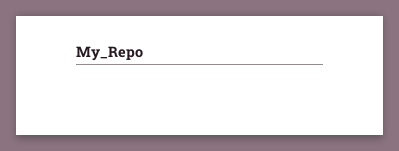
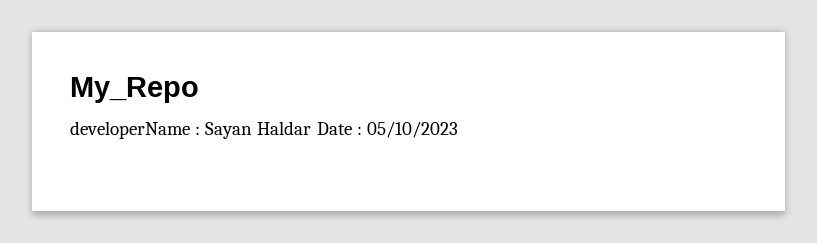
(143, 53) none -> [70,121,458,139] // developerName : Sayan Haldar Date : 05/10/2023

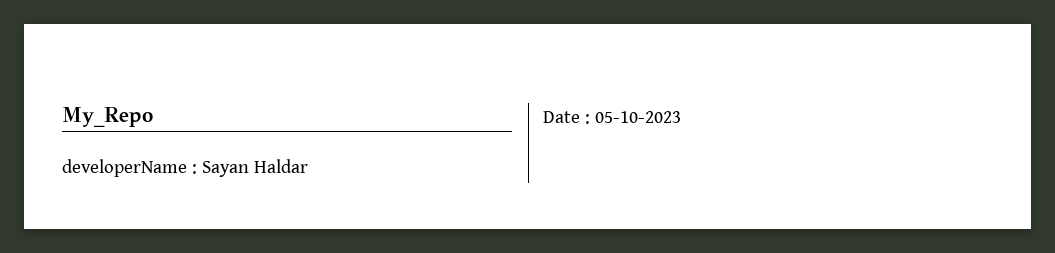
(312, 128) none -> (308, 166) //
[366,121,458,138] 05/10/2023 -> [594,111,681,123] 05-10-2023

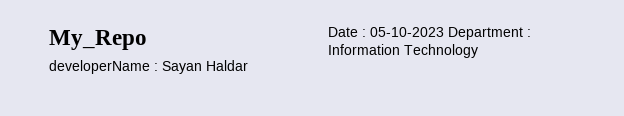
(681, 117) none -> [448,27,531,40] [328,44,478,58] Department : Information Technology

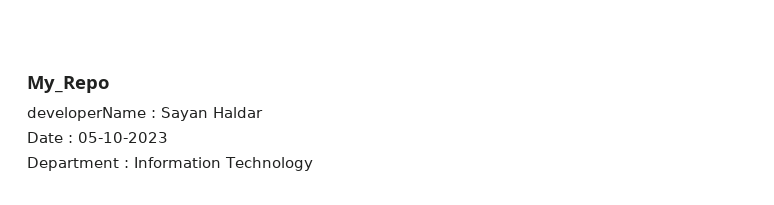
(444, 32) none -> (168, 137) //

